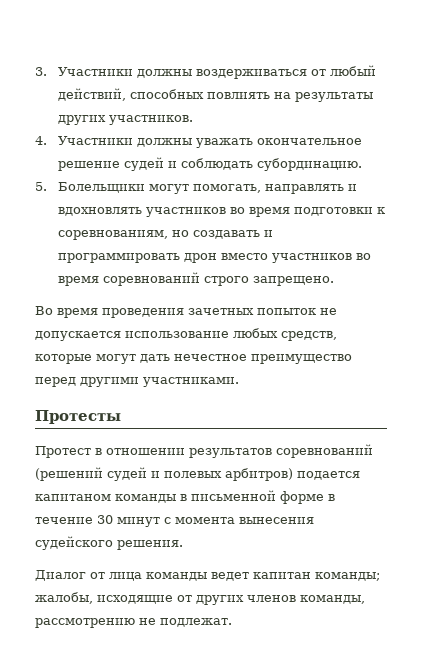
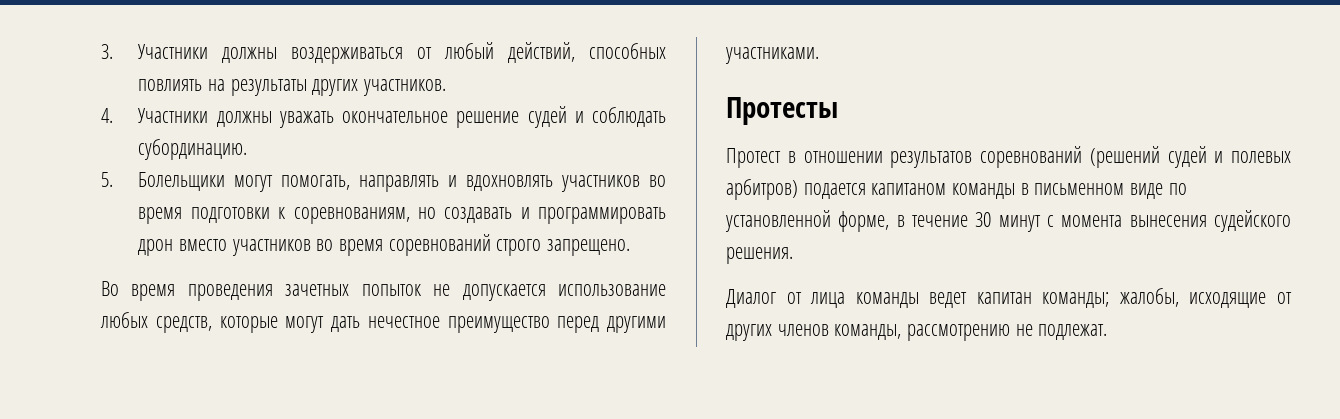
[191,490,324,504] письменной форме -> [1034,183,1187,199] [725,210,890,232] письменном виде по установленной форме,

